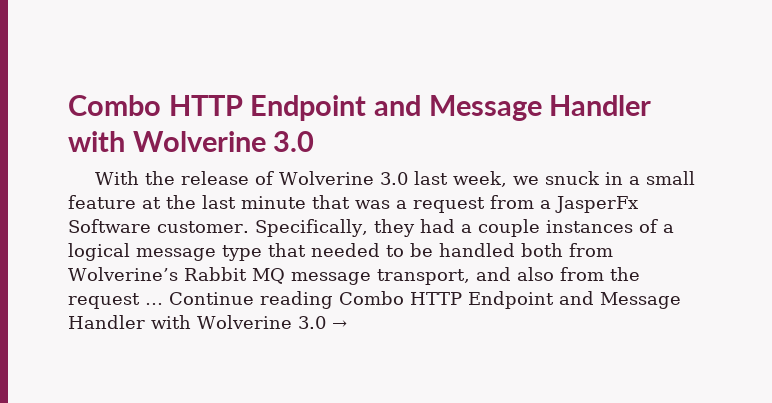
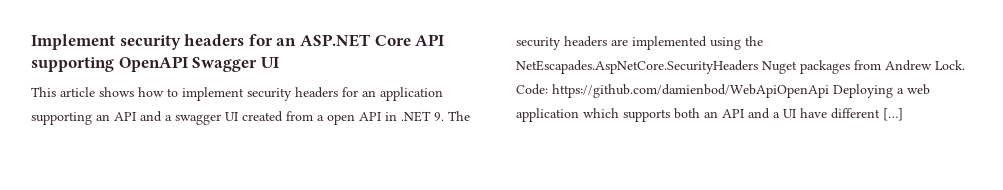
[68,95,652,121] [68,131,315,152] [94,171,695,187] [68,195,638,213] [68,219,674,237] [68,243,613,261] [68,267,640,285] [68,291,681,309] [68,315,347,329] Combo HTTP Endpoint and Message Handler with Wolverine 3.0 // With the release of Wolverine 3.0 last week, we snuck in a small feature at the last minute that was a request from a JasperFx Software customer. Specifically, they had a couple instances of a logical message type that needed to be handled both from Wolverine’s Rabbit MQ message transport, and also from the request … Continue reading Combo HTTP Endpoint and Message Handler with Wolverine 3.0 → -> [31,34,445,50] [31,56,279,72] [31,87,443,101] [31,111,470,125] [516,36,763,50] [516,60,965,74] [516,84,930,98] [516,108,903,122] Implement security headers for an ASP.NET Core API supporting OpenAPI Swagger UI // This article shows how to implement security headers for an application supporting an API and a swagger UI created from a open API in .NET 9. The security headers are implemented using the NetEscapades.AspNetCore.SecurityHeaders Nuget packages from Andrew Lock. Code: https://github.com/damienbod/WebApiOpenApi Deploying a web application which supports both an API and a UI have different […]

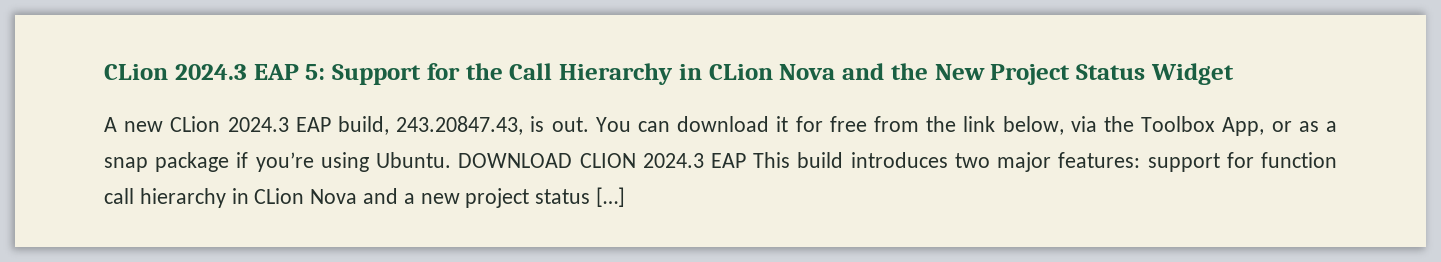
[31,34,445,50] [31,56,279,72] [31,87,443,101] [31,111,470,125] [516,36,763,50] [516,60,965,74] [516,84,930,98] [516,108,880,122] Implement security headers for an ASP.NET Core API supporting OpenAPI Swagger UI // This article shows how to implement security headers for an application supporting an API and a swagger UI created from a open API in .NET 9. The security headers are implemented using the NetEscapades.AspNetCore.SecurityHeaders Nuget packages from Andrew Lock. Code: https://github.com/damienbod/WebApiOpenApi Deploying a web application which supports both an API and a UI have different -> [104,63,1234,85] [104,116,1338,136] [104,152,1337,172] [104,188,591,208] CLion 2024.3 EAP 5: Support for the Call Hierarchy in CLion Nova and the New Project Status Widget // A new CLion 2024.3 EAP build, 243.20847.43, is out. You can download it for free from the link below, via the Toolbox App, or as a snap package if you’re using Ubuntu. DOWNLOAD CLION 2024.3 EAP This build introduces two major features: support for function call hierarchy in CLion Nova and a new project status

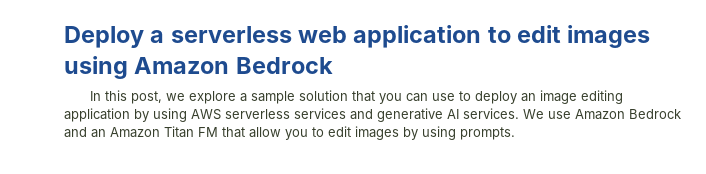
[104,63,1234,85] [104,116,1338,136] [104,152,1337,172] [104,187,626,208] CLion 2024.3 EAP 5: Support for the Call Hierarchy in CLion Nova and the New Project Status Widget // A new CLion 2024.3 EAP build, 243.20847.43, is out. You can download it for free from the link below, via the Toolbox App, or as a snap package if you’re using Ubuntu. DOWNLOAD CLION 2024.3 EAP This build introduces two major features: support for function call hierarchy in CLion Nova and a new project status […] -> [64,25,651,48] [64,56,333,79] [90,90,624,104] [64,108,681,122] [64,126,515,140] Deploy a serverless web application to edit images using Amazon Bedrock // In this post, we explore a sample solution that you can use to deploy an image editing application by using AWS serverless services and generative AI services. We use Amazon Bedrock and an Amazon Titan FM that allow you to edit images by using prompts.

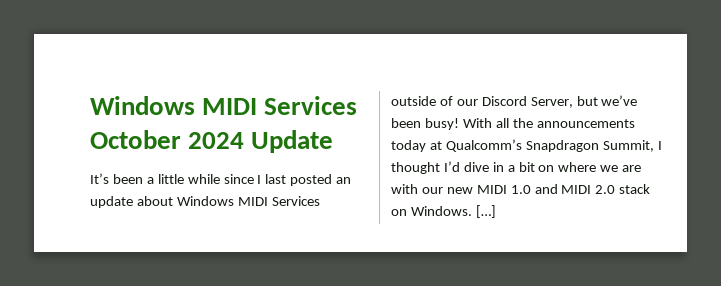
[64,25,651,48] [64,56,333,79] [90,90,624,104] [64,108,681,122] [64,126,515,140] Deploy a serverless web application to edit images using Amazon Bedrock // In this post, we explore a sample solution that you can use to deploy an image editing application by using AWS serverless services and generative AI services. We use Amazon Bedrock and an Amazon Titan FM that allow you to edit images by using prompts. -> [90,96,358,115] [90,130,334,153] [90,173,352,186] [90,196,320,208] [391,95,638,108] [391,118,635,130] [391,139,662,152] [391,161,642,174] [391,184,651,194] [391,205,496,218] Windows MIDI Services October 2024 Update // It’s been a little while since I last posted an update about Windows MIDI Services outside of our Discord Server, but we’ve been busy! With all the announcements today at Qualcomm’s Snapdragon Summit, I thought I’d dive in a bit on where we are with our new MIDI 1.0 and MIDI 2.0 stack on Windows. […]

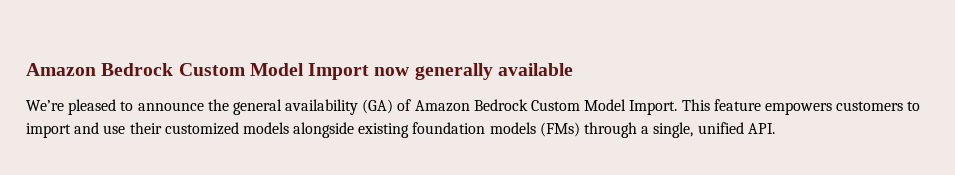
[90,96,358,115] [90,130,334,153] [90,173,352,186] [90,196,320,208] [391,95,638,108] [391,118,635,130] [391,139,662,152] [391,161,642,174] [391,184,651,194] [391,205,496,218] Windows MIDI Services October 2024 Update // It’s been a little while since I last posted an update about Windows MIDI Services outside of our Discord Server, but we’ve been busy! With all the announcements today at Qualcomm’s Snapdragon Summit, I thought I’d dive in a bit on where we are with our new MIDI 1.0 and MIDI 2.0 stack on Windows. […] -> [26,63,573,80] [26,99,921,115] [26,122,775,138] Amazon Bedrock Custom Model Import now generally available // We’re pleased to announce the general availability (GA) of Amazon Bedrock Custom Model Import. This feature empowers customers to import and use their customized models alongside existing foundation models (FMs) through a single, unified API.

